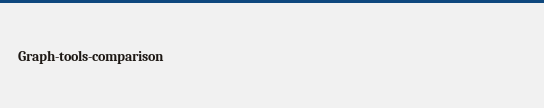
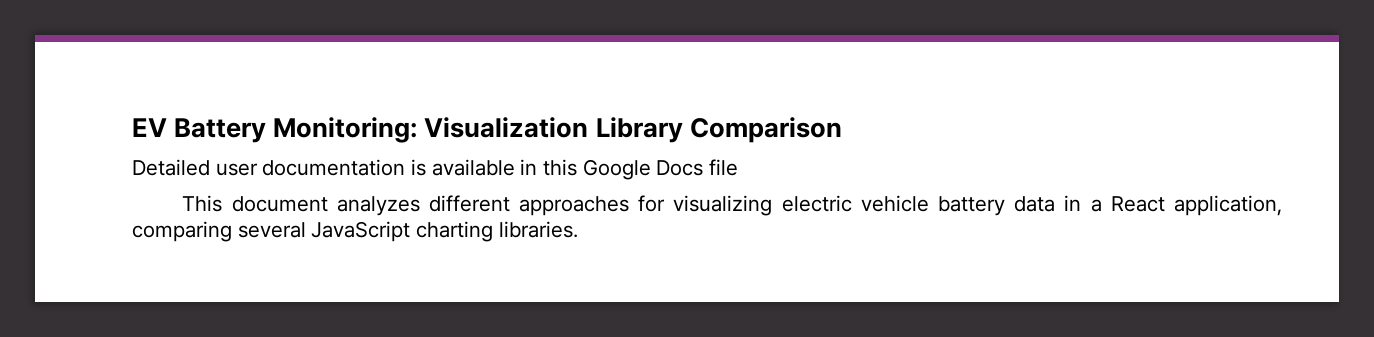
[18,50,164,64] Graph-tools-comparison -> [132,117,842,143] [132,159,739,180] [182,195,1283,216] [132,221,578,242] EV Battery Monitoring: Visualization Library Comparison // Detailed user documentation is available in this Google Docs file // This document analyzes different approaches for visualizing electric vehicle battery data in a React application, comparing several JavaScript charting libraries.

